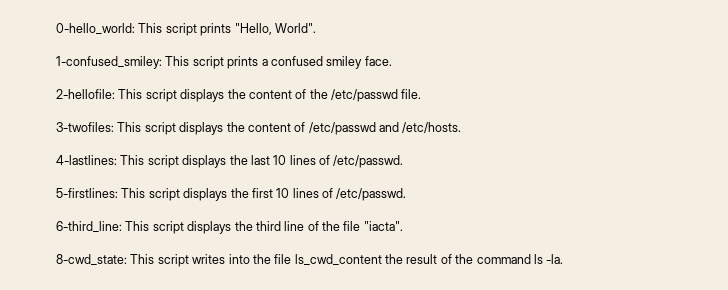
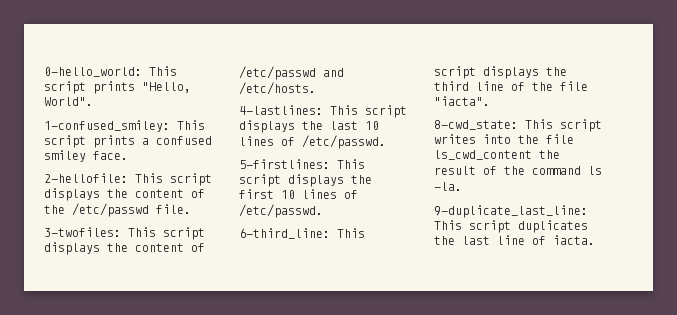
(564, 259) none -> [434,205,588,218] [434,220,588,233] [434,235,595,245] // 9-duplicate_last_line: This script duplicates the last line of iacta.

